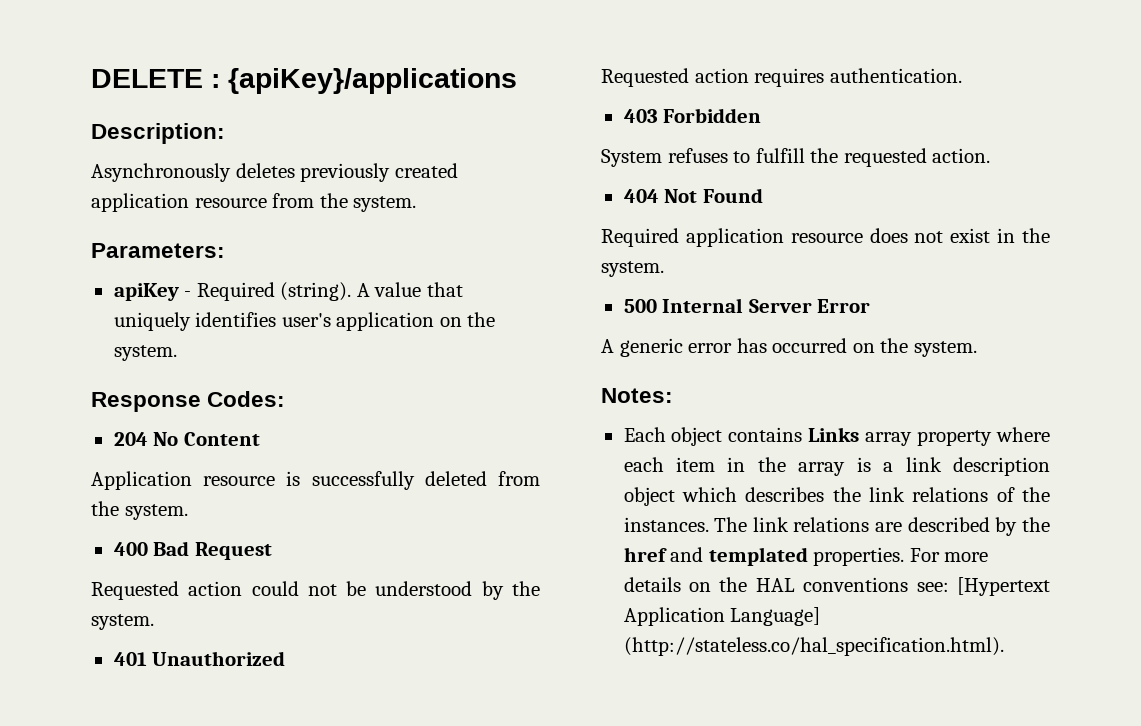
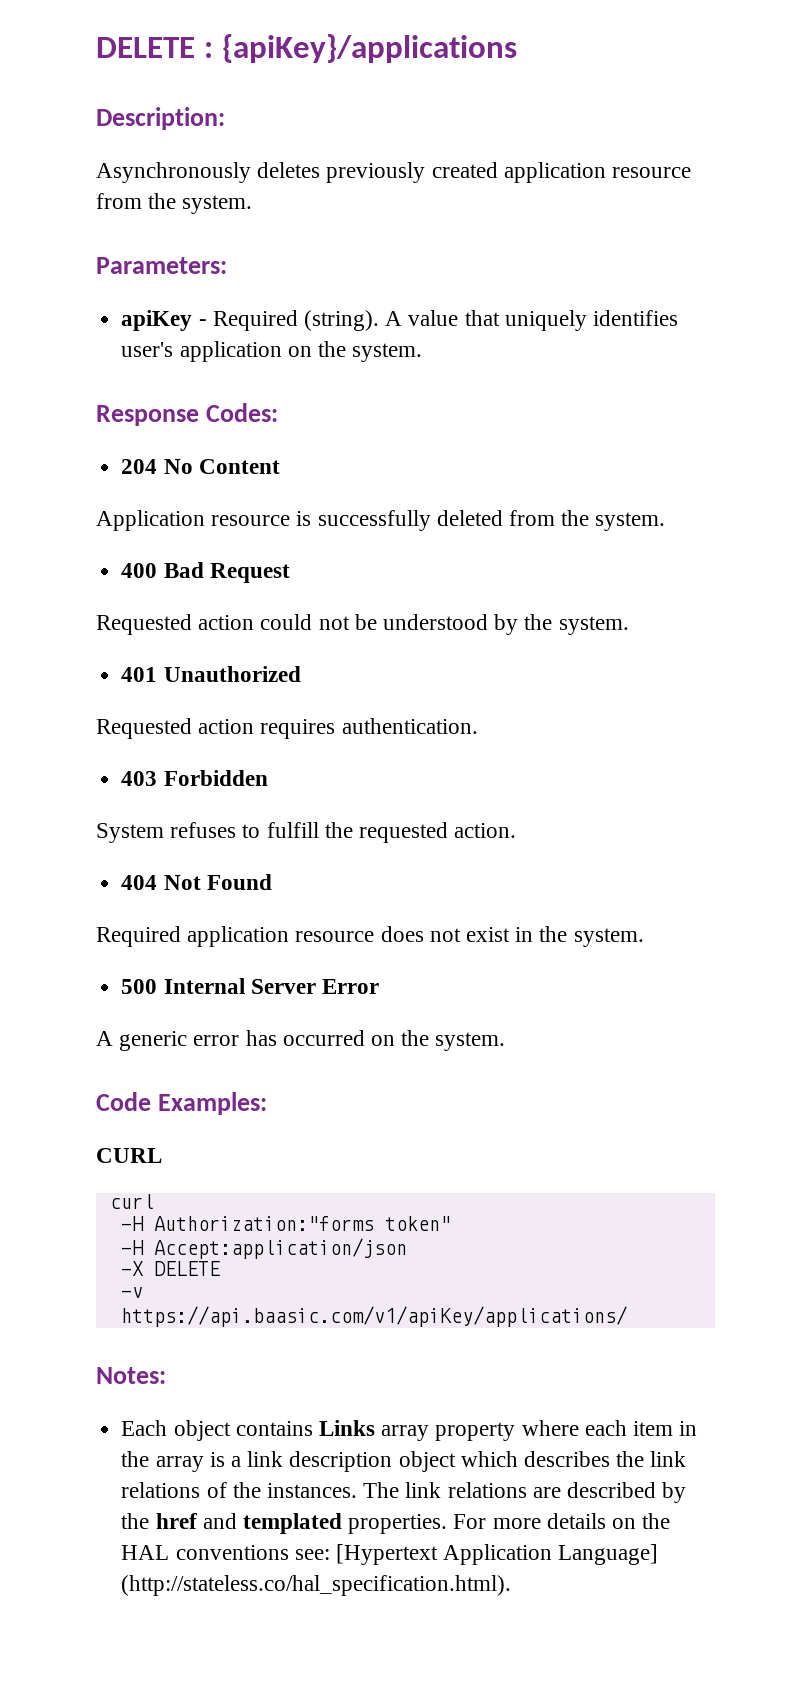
(977, 349) none -> [96,1092,268,1115] [96,1148,162,1163] [109,1194,154,1209] [120,1216,451,1231] [120,1238,407,1259] [120,1261,220,1276] [120,1287,143,1298] [120,1306,627,1327] // Code Examples: // CURL // curl // -H Authorization:"forms token" // -H Accept:application/json // -X DELETE // -v // https://api.baasic.com/v1/apiKey/applications/

